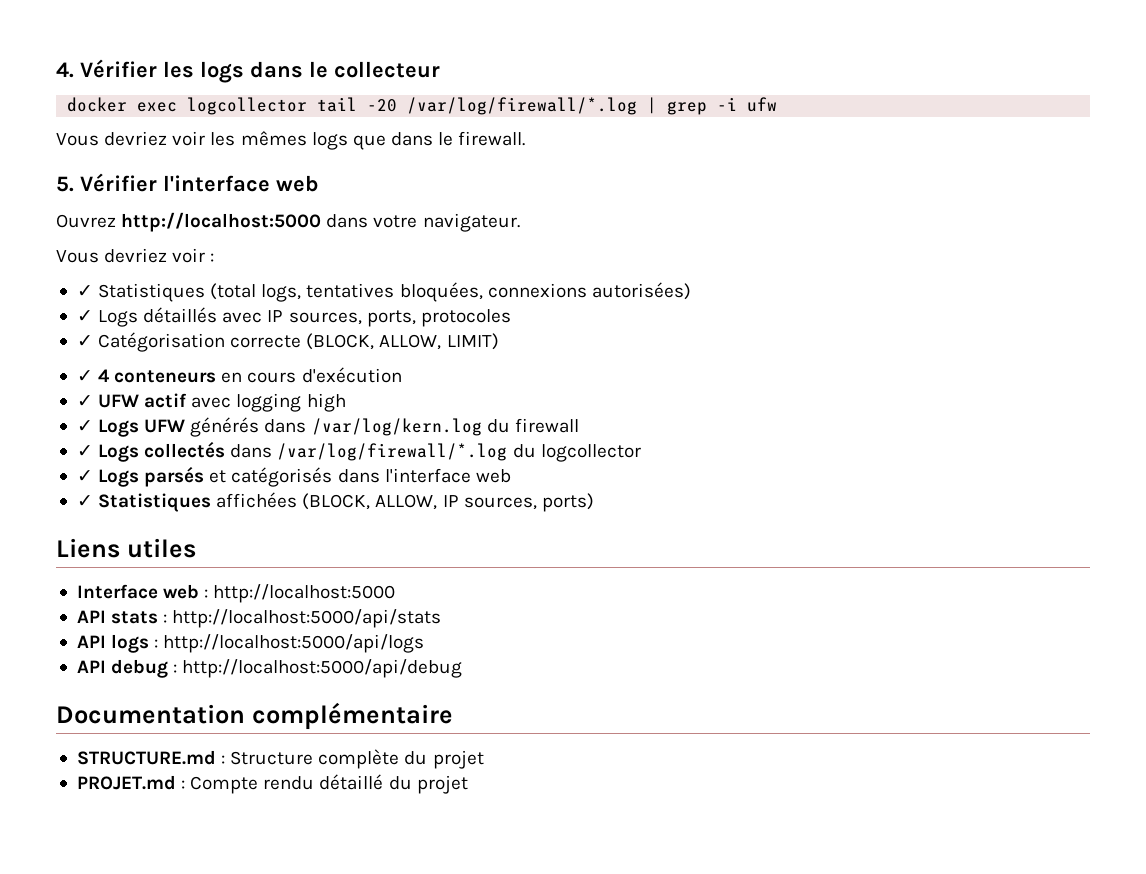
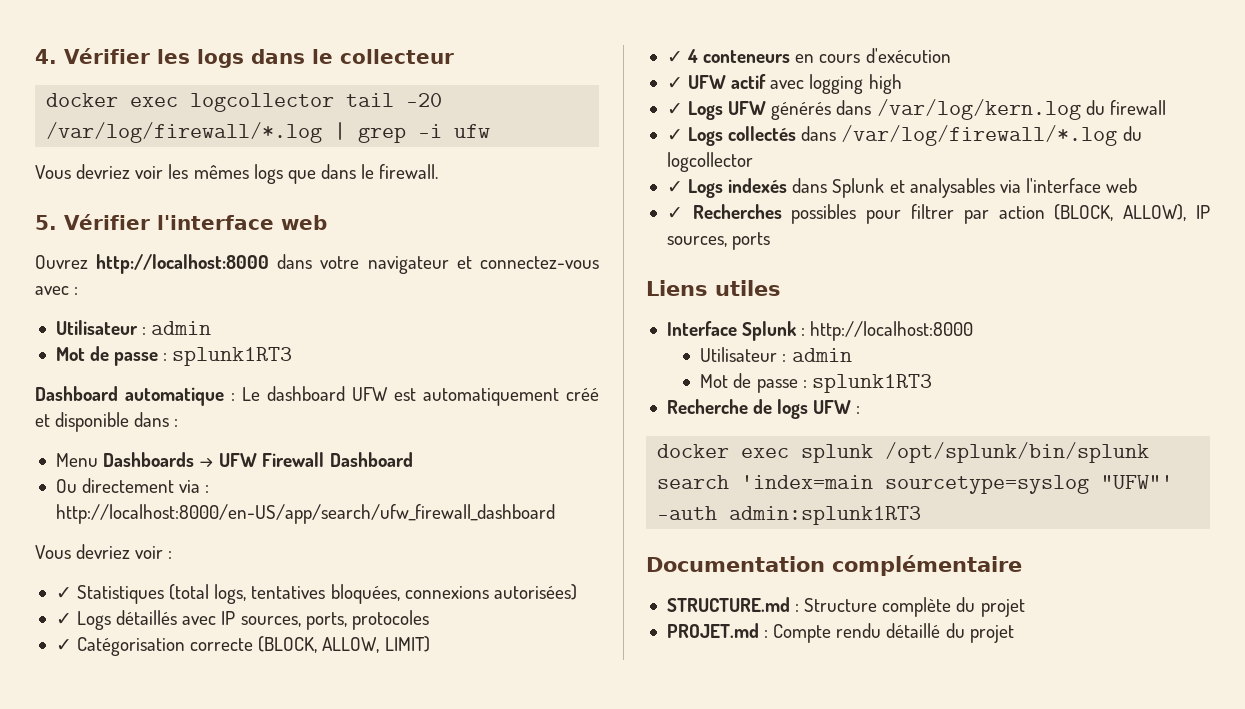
[121,212,322,232] http://localhost:5000 -> [96,254,270,274] http://localhost:8000
[422,213,520,232] navigateur. -> [367,256,600,274] [35,286,79,295] [55,320,212,335] [55,346,293,366] [35,386,599,406] [35,412,179,432] [55,452,413,467] [55,478,210,493] [55,504,555,524] navigateur et connectez-vous avec : // Utilisateur : admin // Mot de passe : splunk1RT3 // Dashboard automatique : Le dashboard UFW est automatiquement créé et disponible dans : // Menu Dashboards → UFW Firewall Dashboard // Ou directement via : http://localhost:8000/en-US/app/search/ufw_firewall_dashboard
[144,467,511,487] [76,492,594,512] parsés et catégorisés dans l'interface web // ✓ Statistiques affichées (BLOCK, ALLOW, IP sources, ports) -> [728,178,1138,198] [666,204,1210,224] [666,232,771,250] indexés dans Splunk et analysables via l'interface web // ✓ Recherches possibles pour filtrer par action (BLOCK, ALLOW), IP sources, ports
[163,584,396,603] [76,609,442,628] [76,634,425,653] [76,659,463,678] web : http://localhost:5000 // API stats : http://localhost:5000/api/stats // API logs : http://localhost:5000/api/logs // API debug : http://localhost:5000/api/debug -> [742,321,974,341] [700,347,852,362] [700,373,932,393] [666,399,861,419] [657,442,1150,463] [657,475,1174,494] [657,506,922,525] Splunk : http://localhost:8000 // Utilisateur : admin // Mot de passe : splunk1RT3 // Recherche de logs UFW : // docker exec splunk /opt/splunk/bin/splunk search 'index=main sourcetype=syslog "UFW"' -auth admin:splunk1RT3

